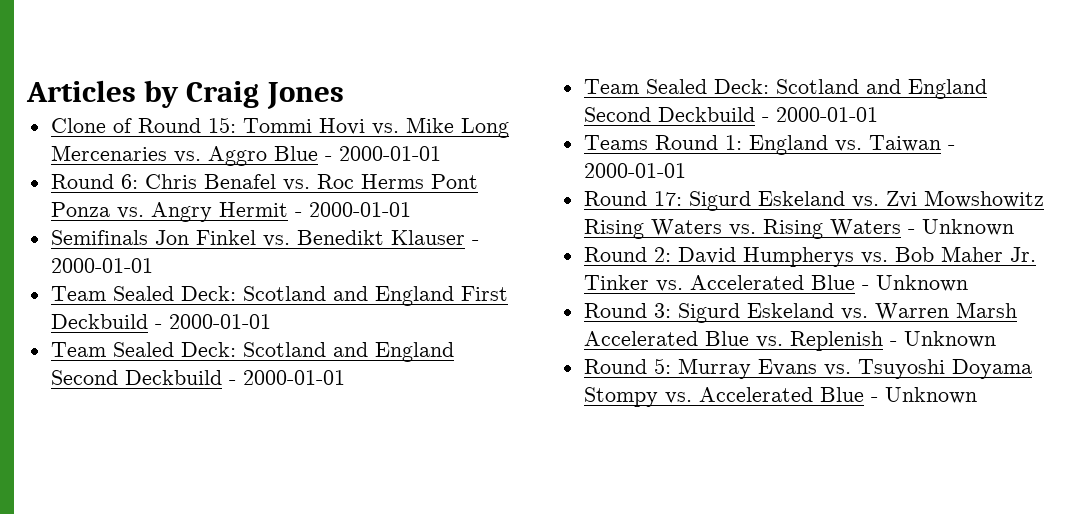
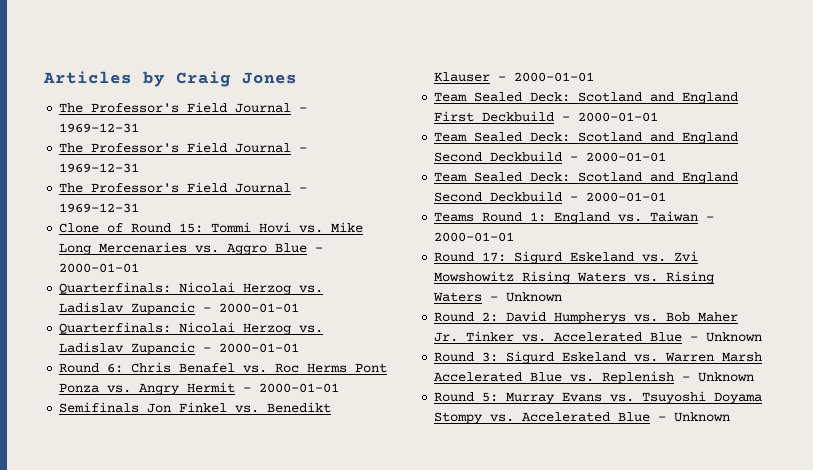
(344, 95) none -> [59,102,308,113] [59,123,140,133] [59,142,308,153] [59,163,140,173] [59,182,308,193] [59,203,140,213] // The Professor's Field Journal - 1969-12-31 // The Professor's Field Journal - 1969-12-31 // The Professor's Field Journal - 1969-12-31
(441, 153) none -> [59,282,324,295] [59,302,300,315] [59,322,324,335] [59,342,300,355] // Quarterfinals: Nicolai Herzog vs. Ladislav Zupancic - 2000-01-01 // Quarterfinals: Nicolai Herzog vs. Ladislav Zupancic - 2000-01-01

